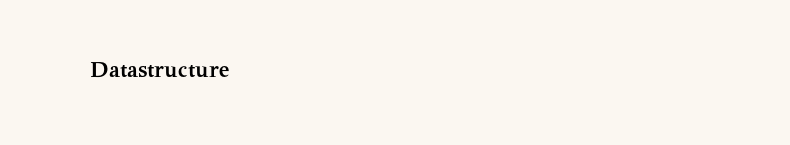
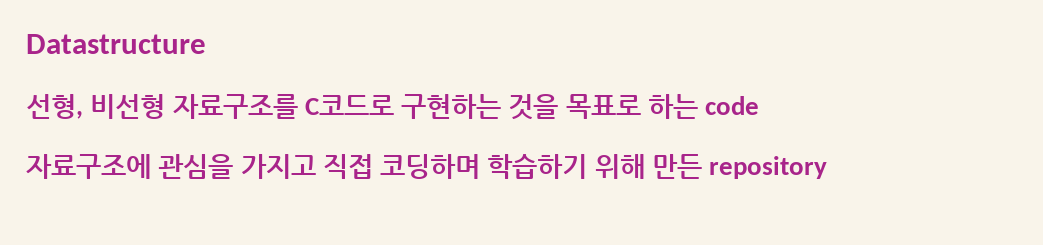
(230, 70) none -> [26,94,760,120] [26,154,828,179] // 선형, 비선형 자료구조를 C코드로 구현하는 것을 목표로 하는 code // 자료구조에 관심을 가지고 직접 코딩하며 학습하기 위해 만든 repository

